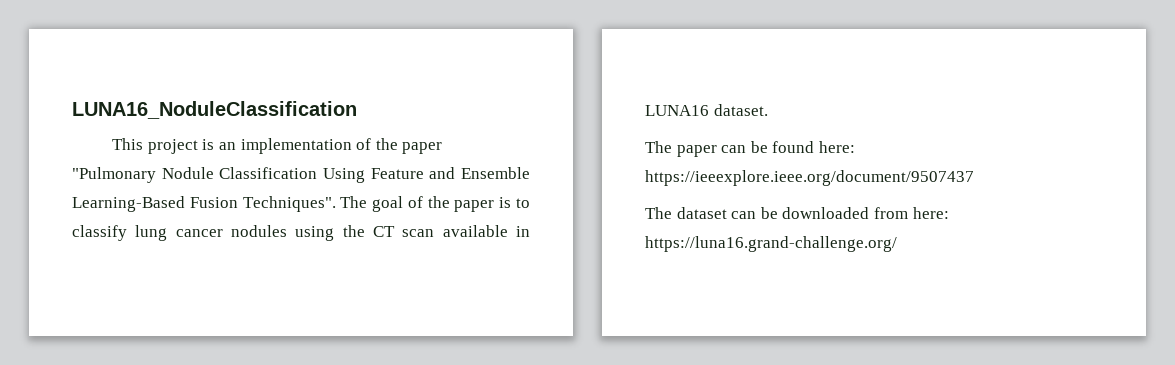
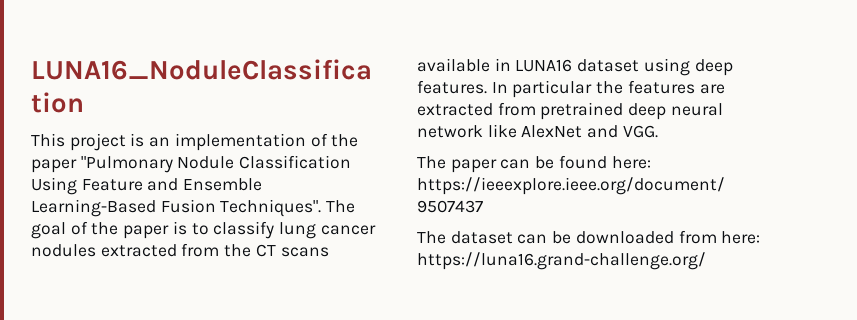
[295,226,335,241] using -> [100,243,220,257] extracted from
[402,229,435,237] scan -> [280,247,329,257] scans
[713,104,768,116] dataset. -> [577,58,733,76] [417,80,725,98] [417,102,723,120] [417,124,658,138] dataset using deep features. In particular the features are extracted from pretrained deep neural network like AlexNet and VGG.

